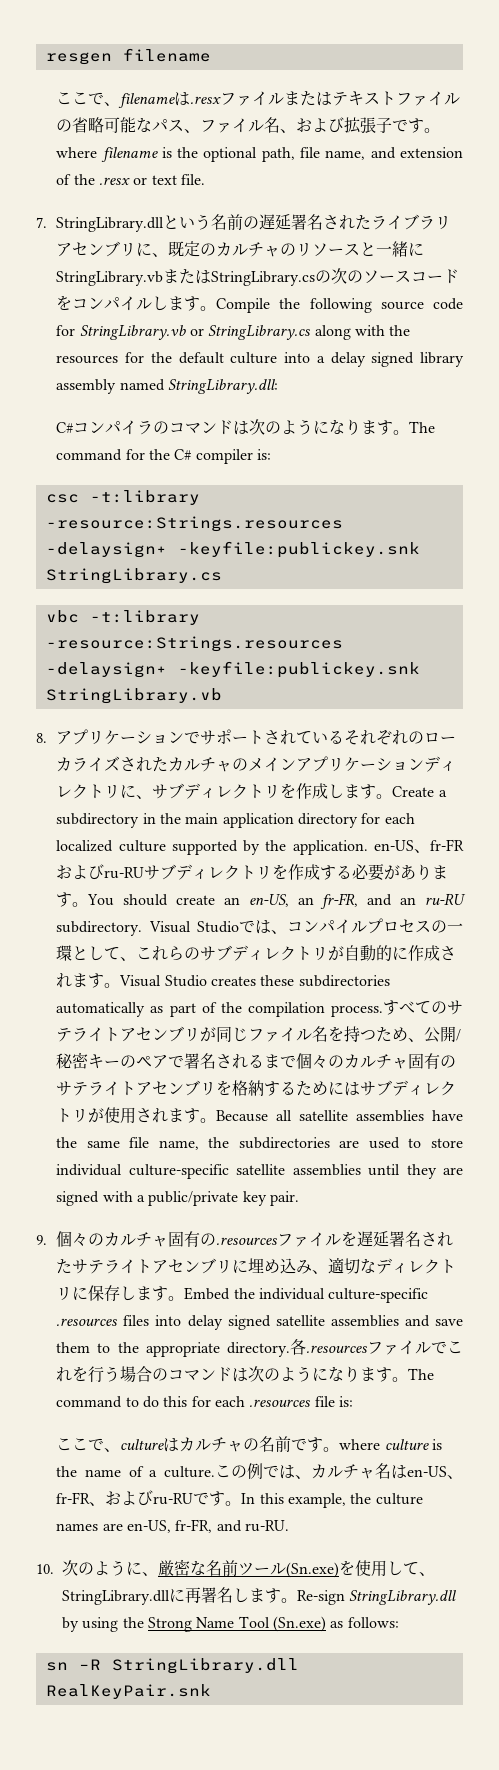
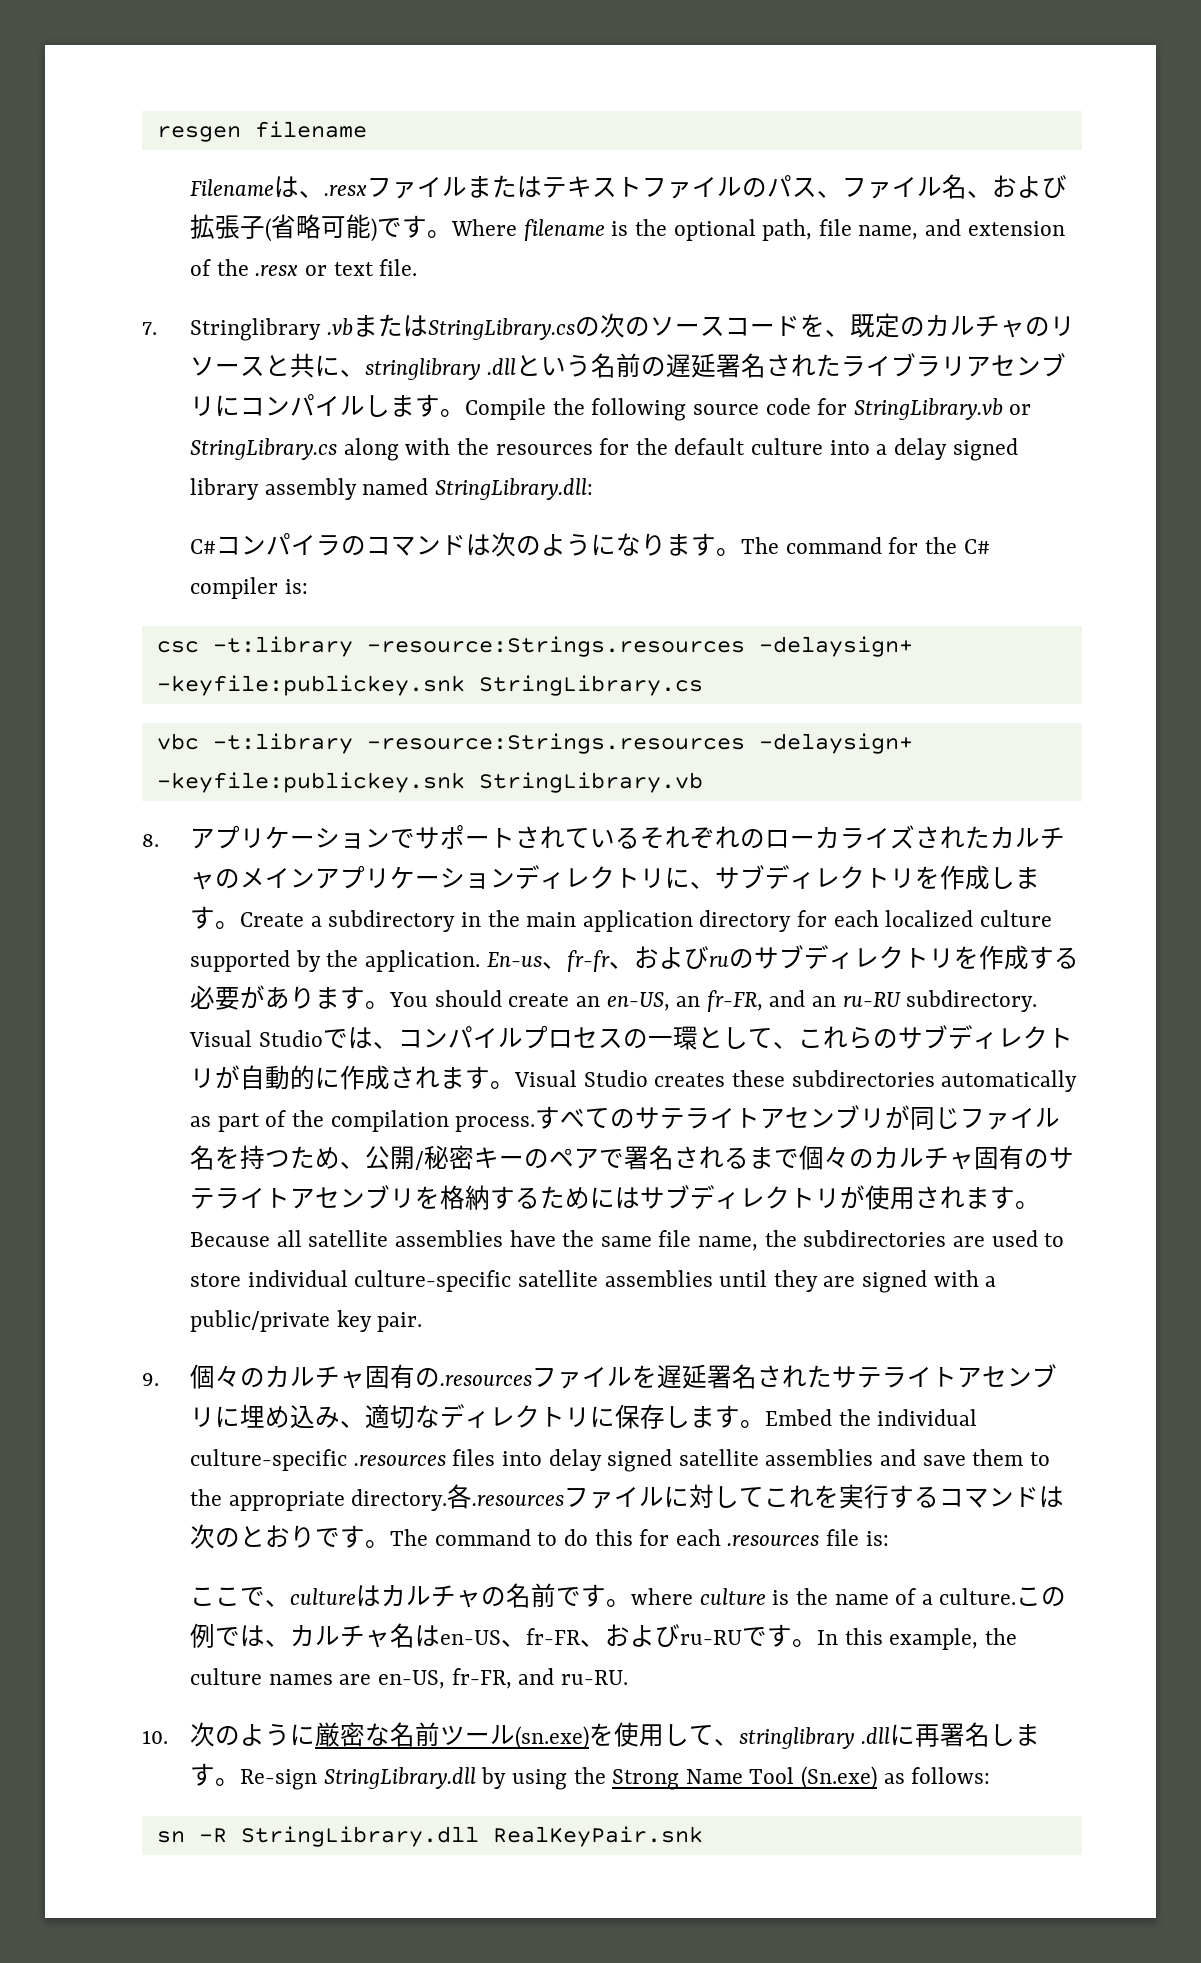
[56,92,191,108] ここで、filenameは -> [190,176,325,198] Filenameは、
[72,117,153,133] 省略可能な -> (768, 188) none
[392,118,441,133] [56,147,98,158] です。where -> [265,214,518,242] (省略可能)です。Where
[56,217,165,232] StringLibrary.dll -> [190,313,1075,341] [190,353,516,380] Stringlibrary .vbまたはStringLibrary.csの次のソースコードを、既定のカルチャのリソースと共に、stringlibrary .dll
[152,241,425,257] [56,268,460,286] [56,295,73,311] 、既定のカルチャのリソースと一緒にStringLibrary.vbまたはStringLibrary.csの次のソースコードを -> (241, 406) none
[374,839,465,853] [56,864,145,880] en-US、fr-FRおよびru-RU -> [486,946,754,972] En-us、fr-fr、およびruの
[431,1341,463,1354] [56,1366,377,1383] でこれを行う場合のコマンドは次のようになりま -> [664,1484,1065,1509] [190,1524,341,1549] に対してこれを実行するコマンドは次のとおりで
[142,1572,158,1576] 、 -> (316, 1735) none
[286,1562,339,1578] (Sn.exe) -> [515,1726,590,1750] (sn.exe)
[62,1590,170,1605] StringLibrary.dll -> [739,1727,890,1749] stringlibrary .dll

